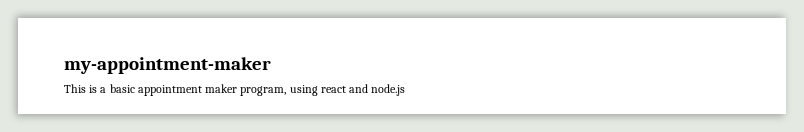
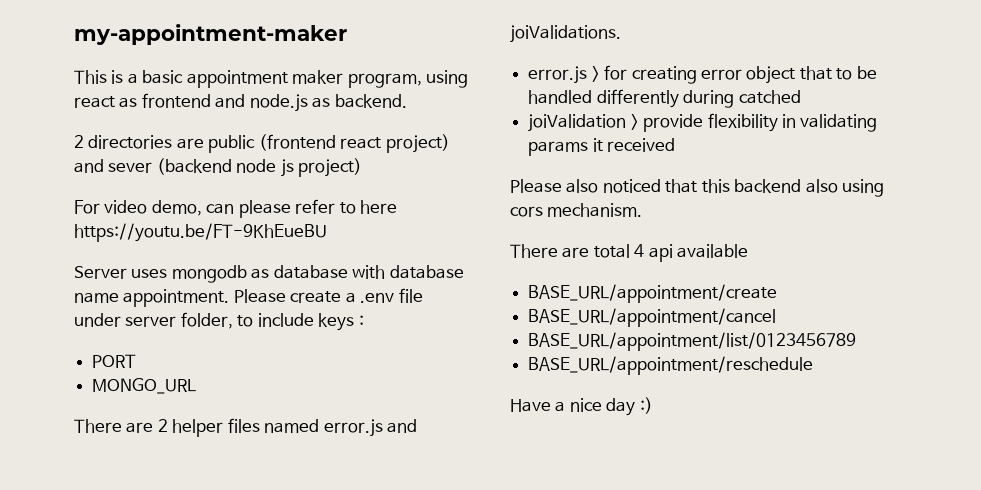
[349,84,406,96] and node.js -> [119,93,407,112] [74,134,450,153] [74,158,363,177] [74,199,398,218] [74,223,327,242] [74,265,464,283] [74,288,423,307] [74,312,364,331] [92,354,137,368] [92,378,197,394] [74,418,418,437] [510,25,621,43] [528,65,877,84] [528,89,801,108] [528,113,878,132] [528,138,676,156] [510,179,885,197] [510,203,643,217] [510,244,749,262] [528,284,778,303] [528,308,777,327] [528,332,857,351] [528,356,814,375] [510,397,653,416] as frontend and node.js as backend. // 2 directories are public (frontend react project) and sever (backend node js project) // For video demo, can please refer to here https://youtu.be/FT-9KhEueBU // Server uses mongodb as database with database name appointment. Please create a .env file under server folder, to include keys : // PORT // MONGO_URL // There are 2 helper files named error.js and joiValidations. // error.js > for creating error object that to be handled differently during catched // joiValidation > provide flexibility in validating params it received // Please also noticed that this backend also using cors mechanism. // There are total 4 api available // BASE_URL/appointment/create // BASE_URL/appointment/cancel // BASE_URL/appointment/list/0123456789 // BASE_URL/appointment/reschedule // Have a nice day :)

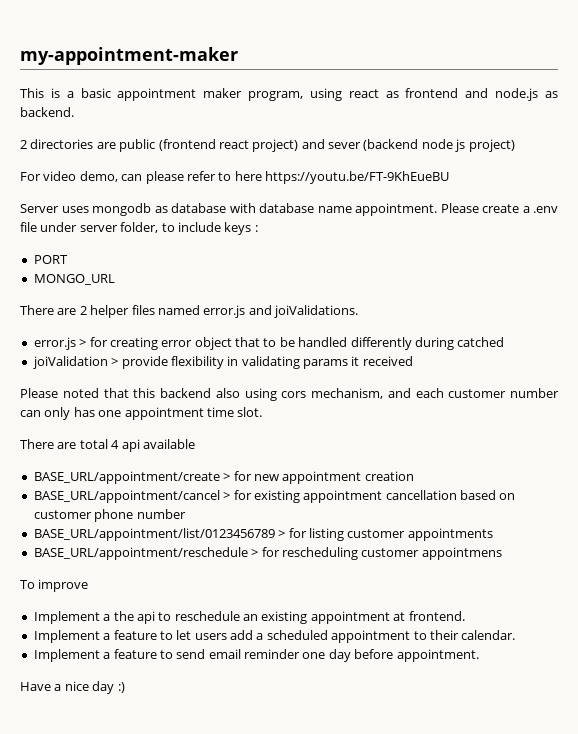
[566,179,661,193] also noticed -> [62,388,99,398] noted
[547,203,643,217] mechanism. -> [311,388,559,399] [20,407,263,420] mechanism, and each customer number can only has one appointment time slot.
[528,308,777,327] [528,332,857,351] [528,356,814,375] // BASE_URL/appointment/cancel // BASE_URL/appointment/list/0123456789 // BASE_URL/appointment/reschedule -> [223,471,414,484] [33,490,516,503] [33,509,186,522] [33,528,493,541] [33,547,502,560] [20,579,89,592] [33,611,465,624] [33,630,516,643] [33,649,479,662] > for new appointment creation // BASE_URL/appointment/cancel > for existing appointment cancellation based on customer phone number // BASE_URL/appointment/list/0123456789 > for listing customer appointments // BASE_URL/appointment/reschedule > for rescheduling customer appointmens // To improve // Implement a the api to reschedule an existing appointment at frontend. // Implement a feature to let users add a scheduled appointment to their calendar. // Implement a feature to send email reminder one day before appointment.

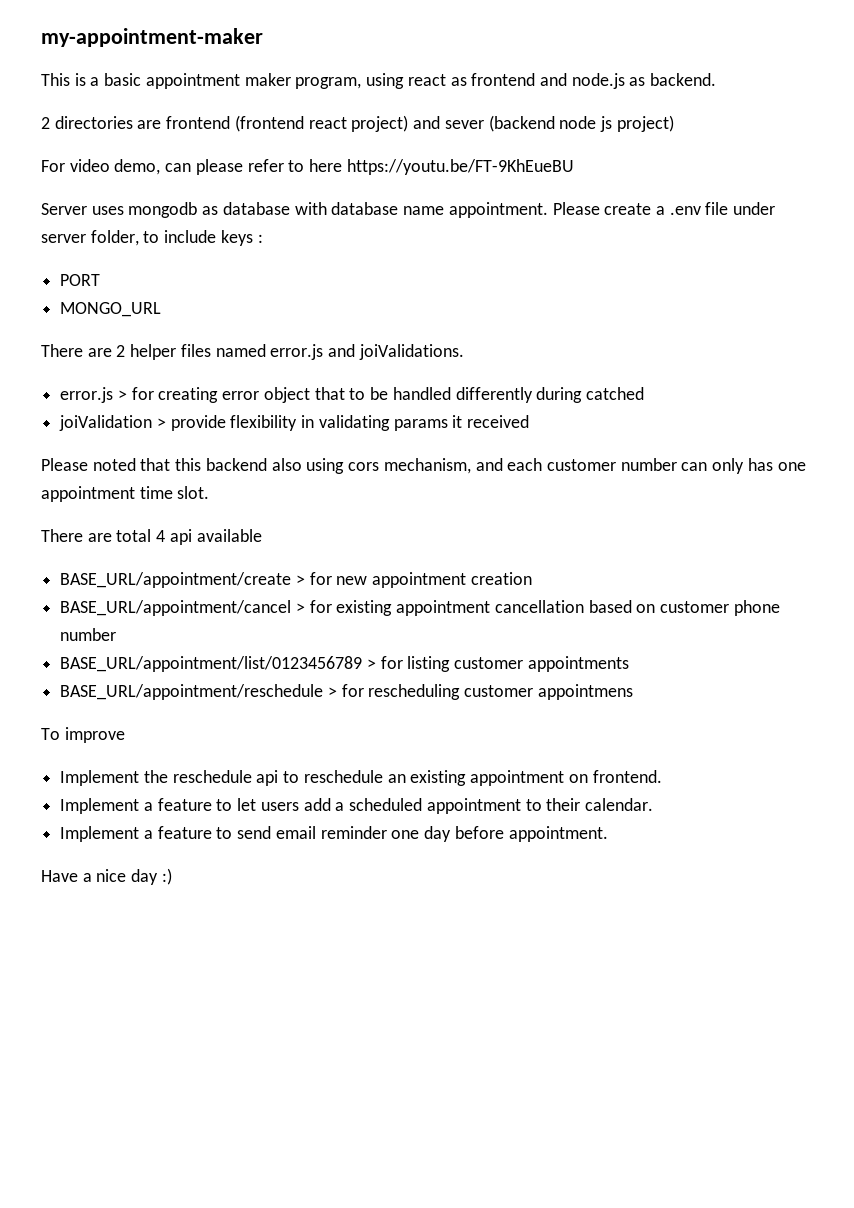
[119,139,156,152] public -> [166,116,231,129] frontend
[103,611,134,621] a the -> [143,770,252,783] the reschedule
[393,612,406,621] at -> [568,774,588,783] on

